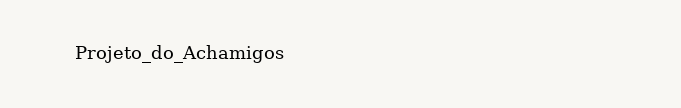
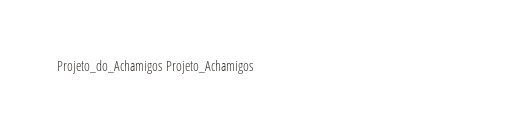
(284, 54) none -> [165,60,253,74] Projeto_Achamigos

